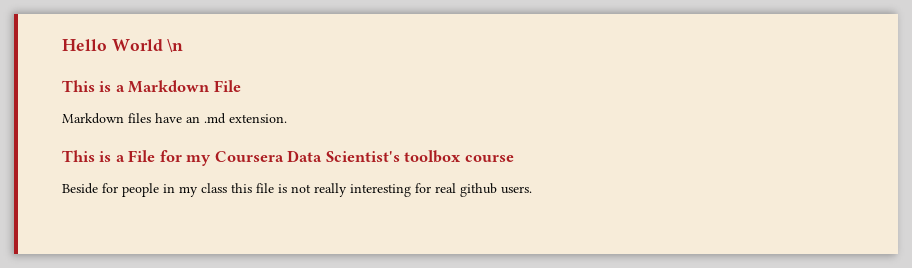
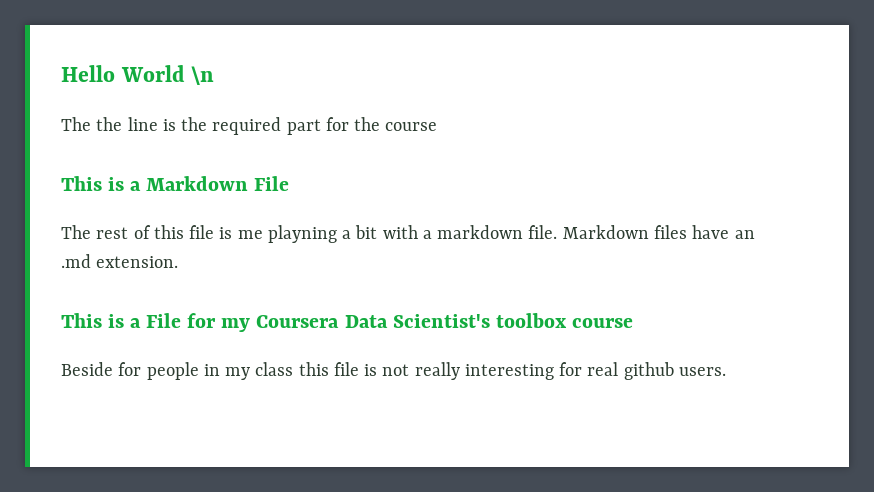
(184, 46) none -> [61,117,438,135] // The the line is the required part for the course
(241, 86) none -> [61,225,558,243] The rest of this file is me playning a bit with a markdown file.

